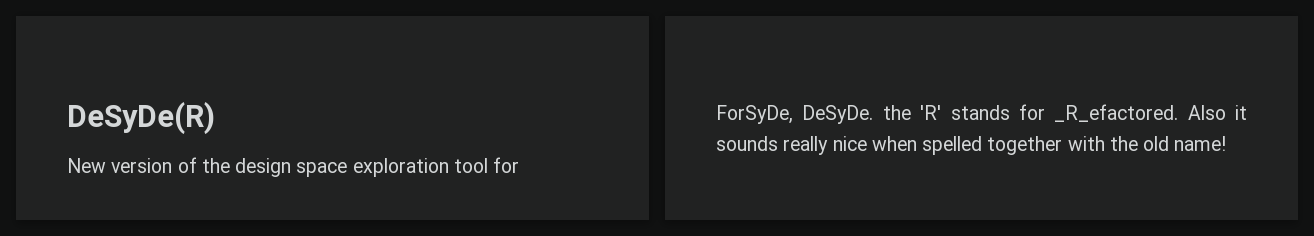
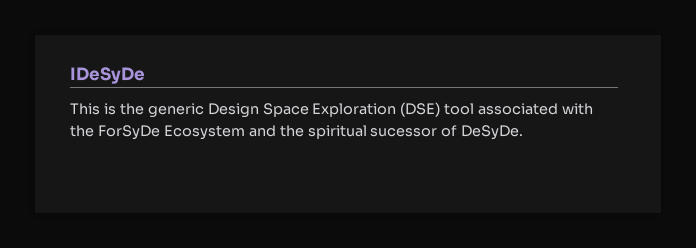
[67,102,215,135] [67,157,520,177] [716,104,1247,124] [716,136,1227,155] DeSyDe(R) // New version of the design space exploration tool for ForSyDe, DeSyDe. the 'R' stands for _R_efactored. Also it sounds really nice when spelled together with the old name! -> [70,67,145,84] [70,102,594,118] [70,125,524,140] IDeSyDe // This is the generic Design Space Exploration (DSE) tool associated with the ForSyDe Ecosystem and the spiritual sucessor of DeSyDe.

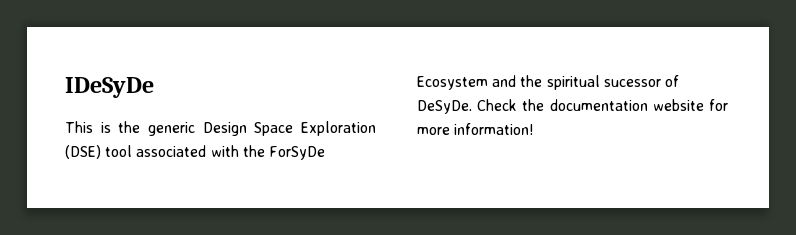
(524, 132) none -> [477,99,728,111] [417,123,534,135] Check the documentation website for more information!

